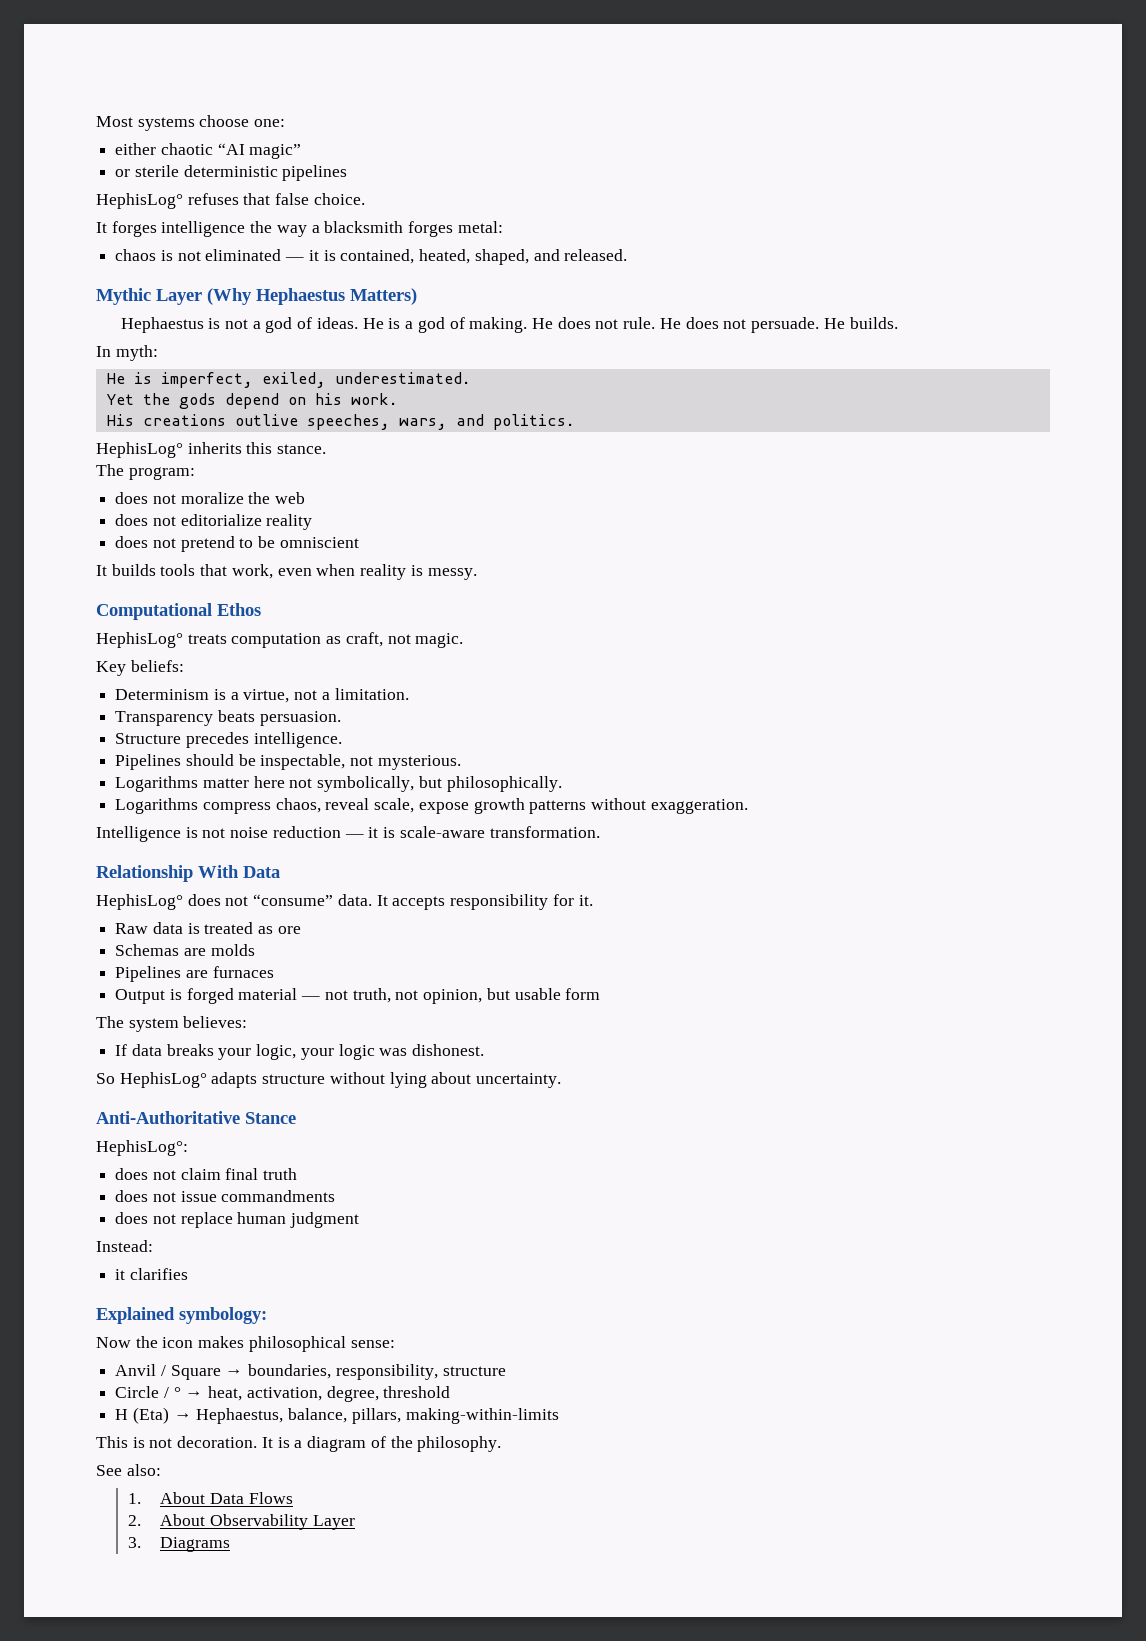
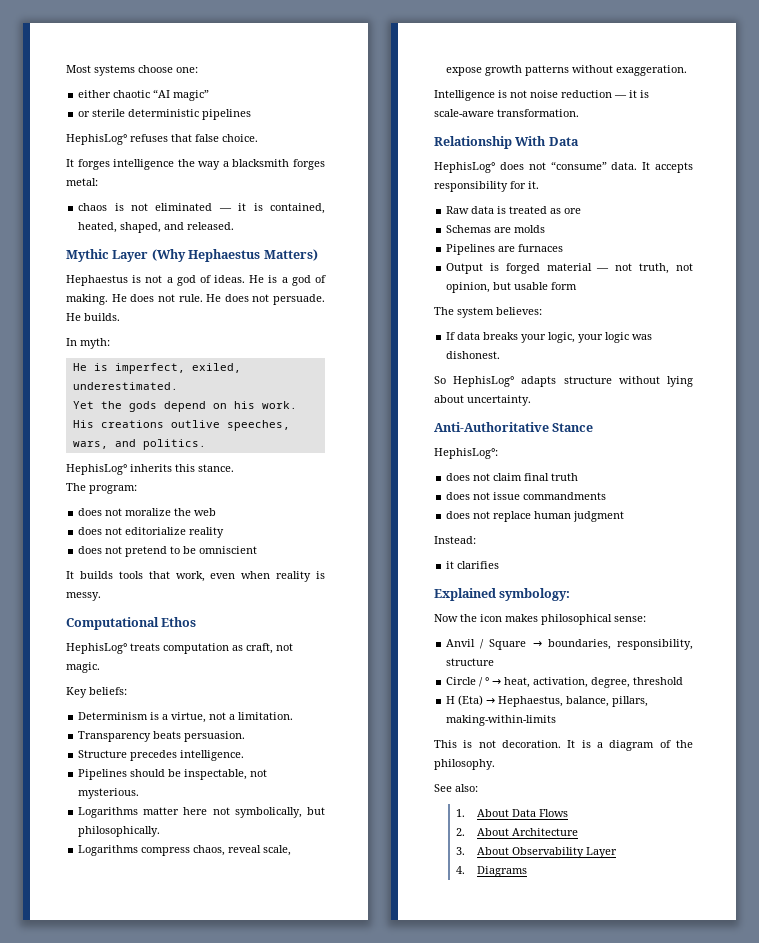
(206, 1520) none -> [512,828,579,836] [455,847,510,855] Architecture // 3. About
[128,1537,142,1548] 3. -> [455,866,465,874] 4.

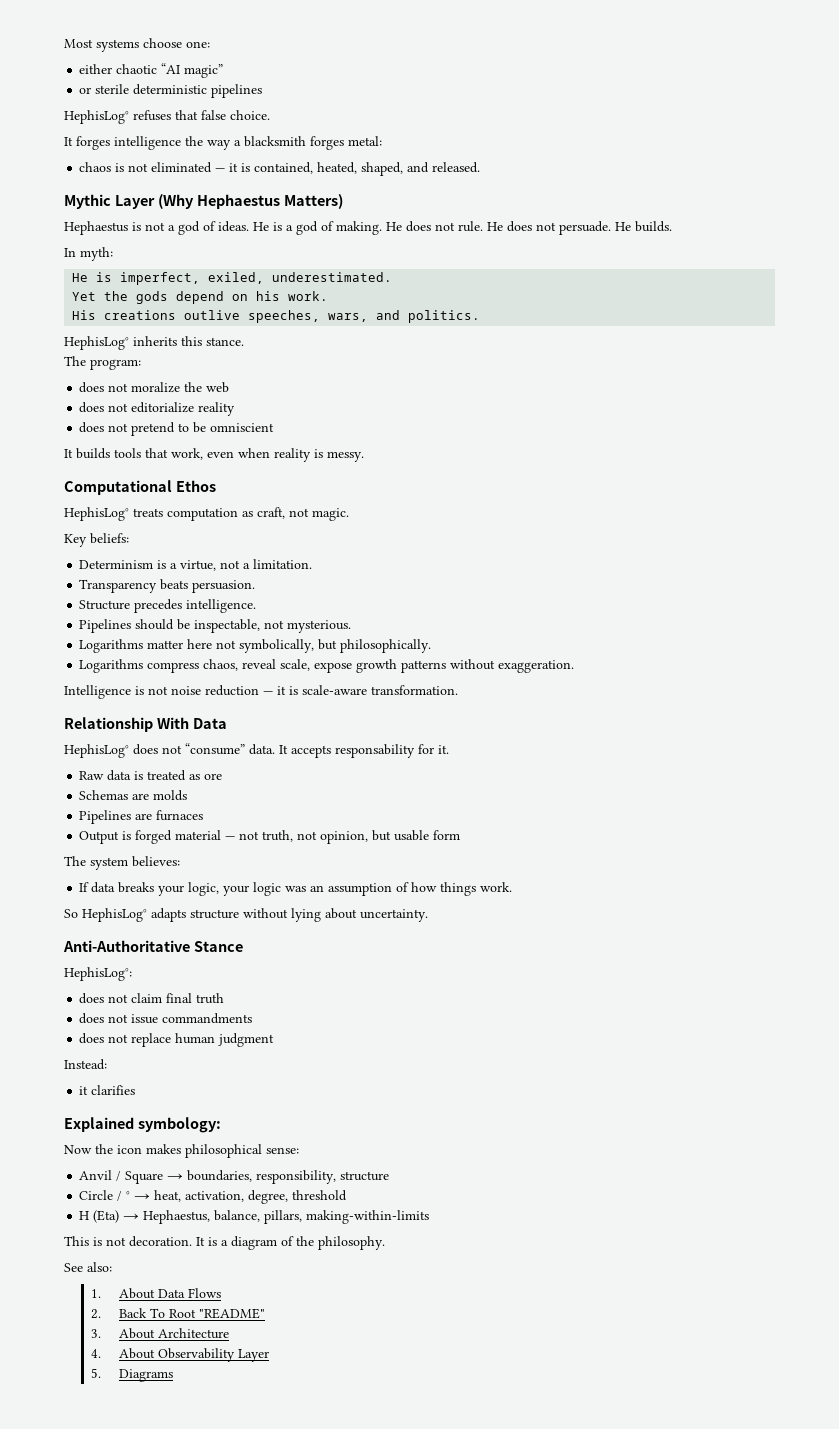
[434,181,508,192] responsibility -> [335,744,415,758] responsability
[446,351,501,359] dishonest. -> [310,882,513,896] an assumption of how things work.
(465, 832) none -> [118,1308,265,1319] [91,1329,102,1338] Back To Root "README" // 3.
[455,847,465,855] 3. -> [91,1349,102,1358] 4.
[455,866,465,874] 4. -> [91,1368,102,1378] 5.

